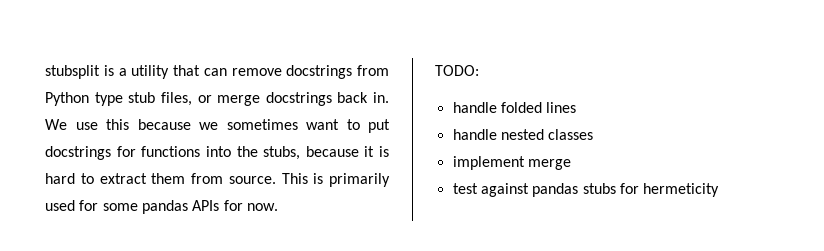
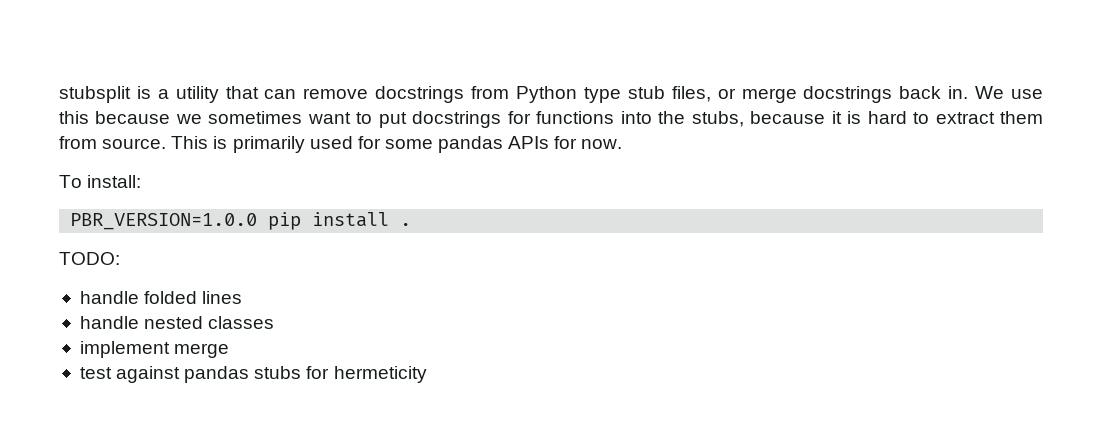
(278, 207) none -> [59,175,142,188] [70,212,412,230] // To install: // PBR_VERSION=1.0.0 pip install .

